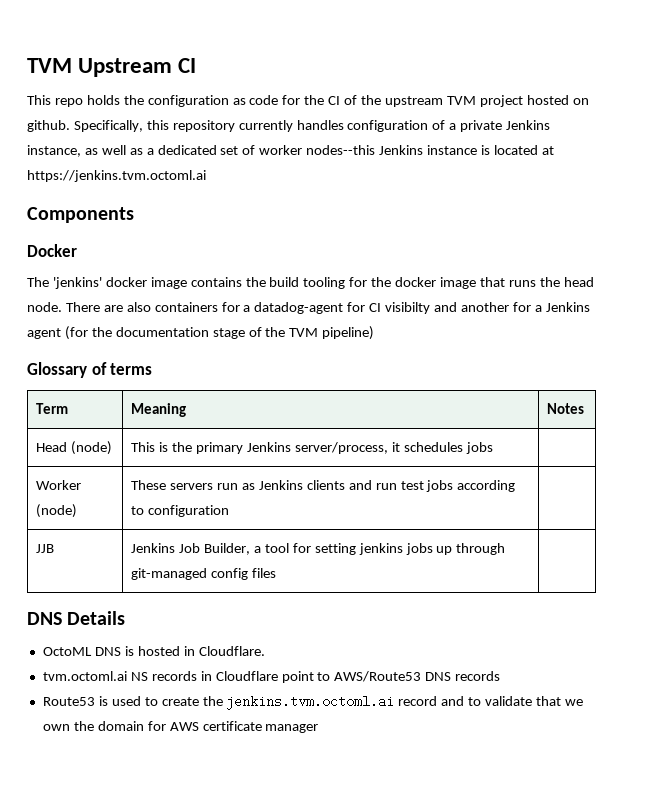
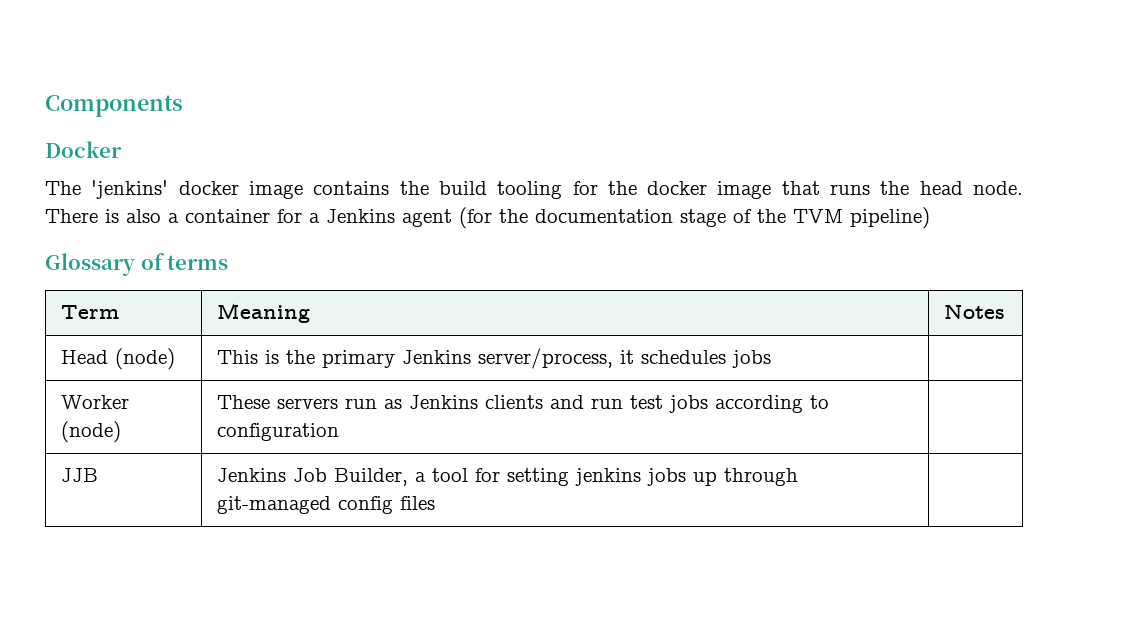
[27,58,197,77] [27,95,589,107] [27,120,551,132] [27,145,554,157] [27,170,206,182] TVM Upstream CI // This repo holds the configuration as code for the CI of the upstream TVM project hosted on github. Specifically, this repository currently handles configuration of a private Jenkins instance, as well as a dedicated set of worker nodes--this Jenkins instance is located at https://jenkins.tvm.octoml.ai // -> (45, 106) none
[103,302,509,314] are also containers for a datadog-agent for CI visibilty and another -> [105,209,270,223] is also a container
[27,611,126,625] [42,646,265,656] [42,671,501,683] [42,695,583,710] [42,721,319,733] // DNS Details // OctoML DNS is hosted in Cloudflare. // tvm.octoml.ai NS records in Cloudflare point to AWS/Route53 DNS records // Route53 is used to create the jenkins.tvm.octoml.ai record and to validate that we own the domain for AWS certificate manager -> (435, 503) none

